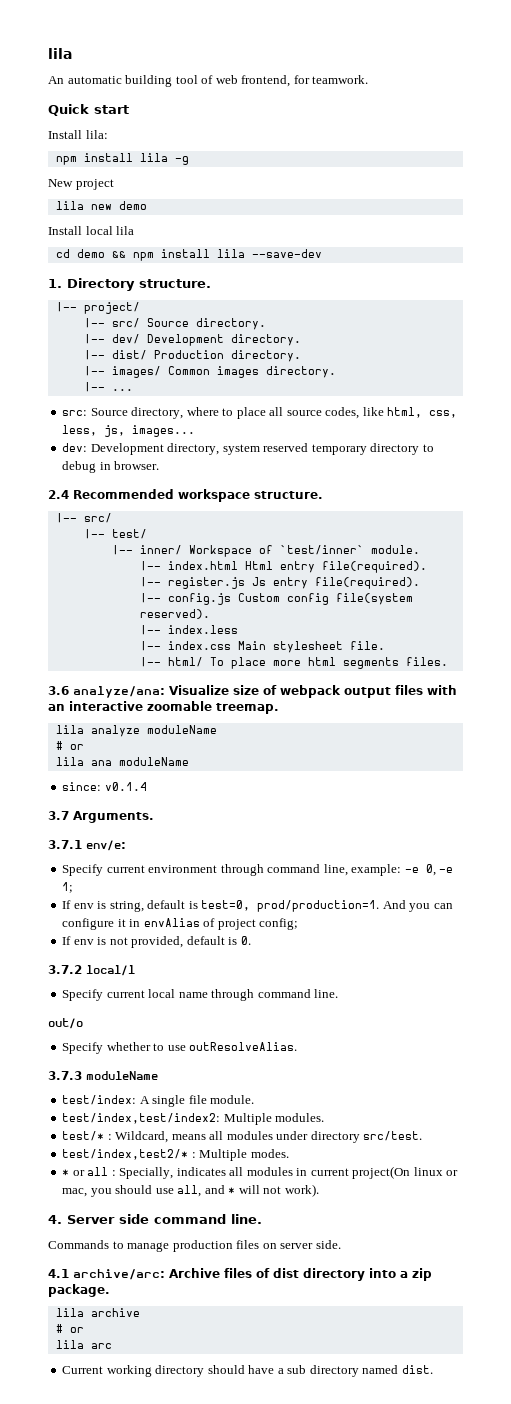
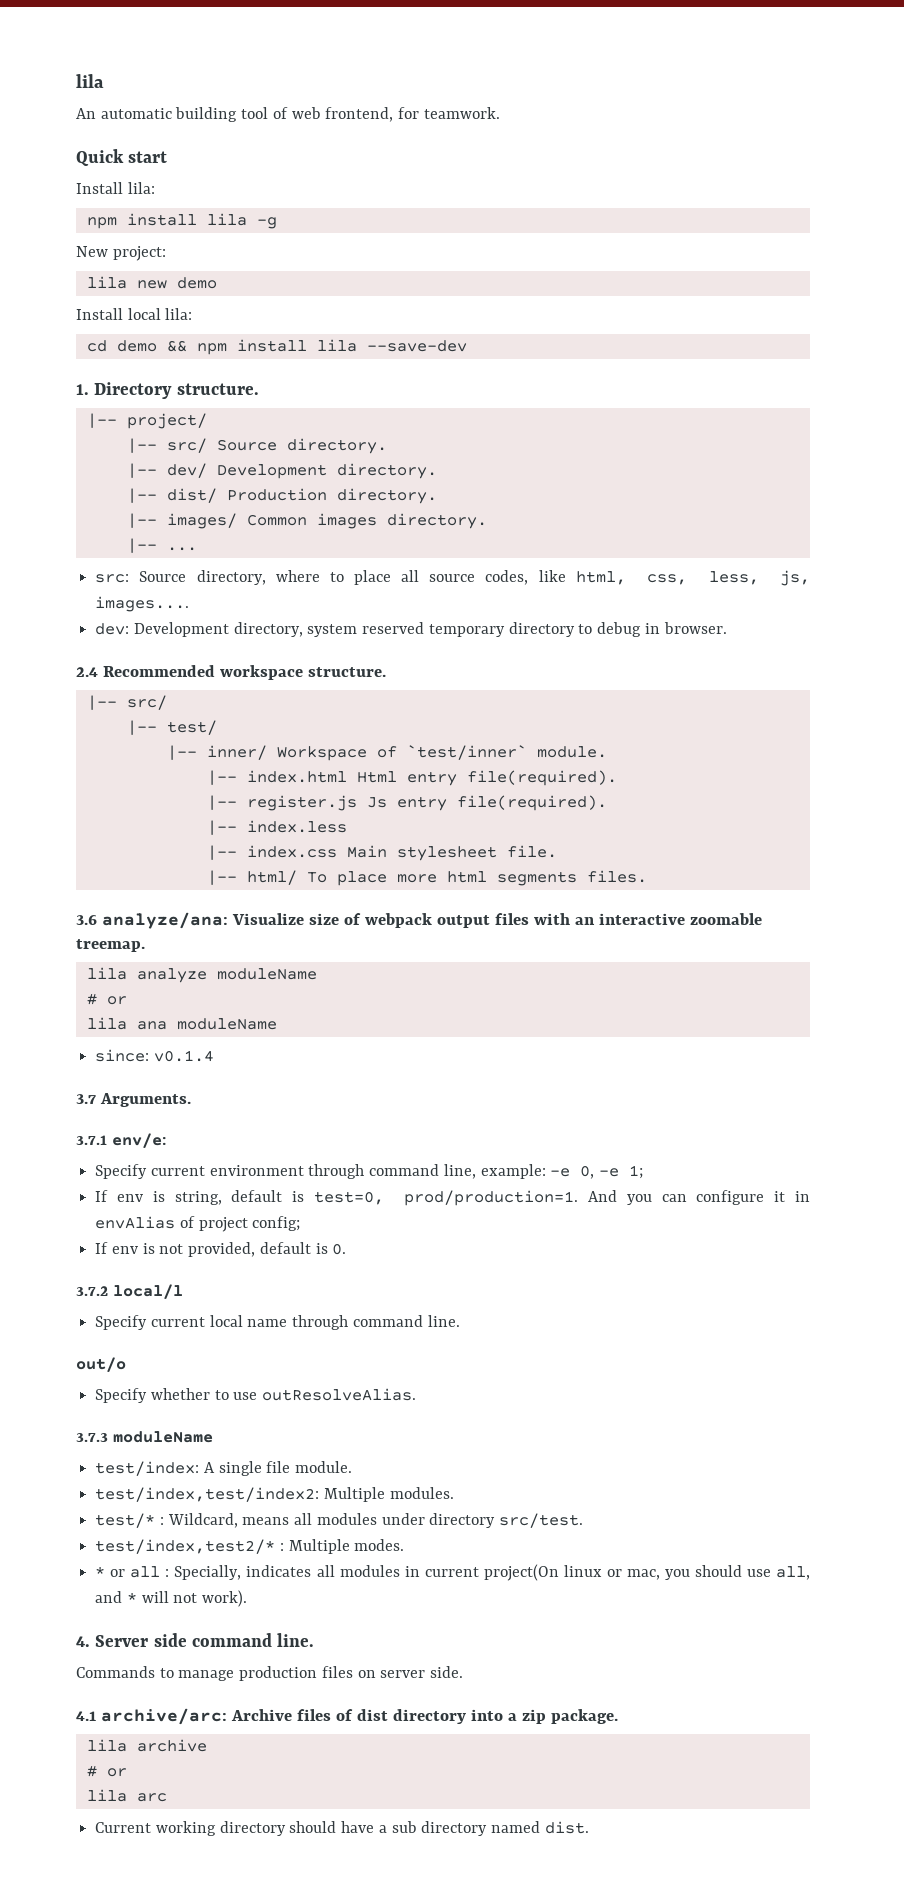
[75,179,114,190] project -> [112,246,166,261] project:
[116,226,135,235] lila -> [165,308,193,320] lila:
[132,425,196,437] images... -> [95,596,190,612] images....
[139,593,413,605] [139,609,210,619] // |-- config.js Custom config file(system reserved). -> (607, 803) none

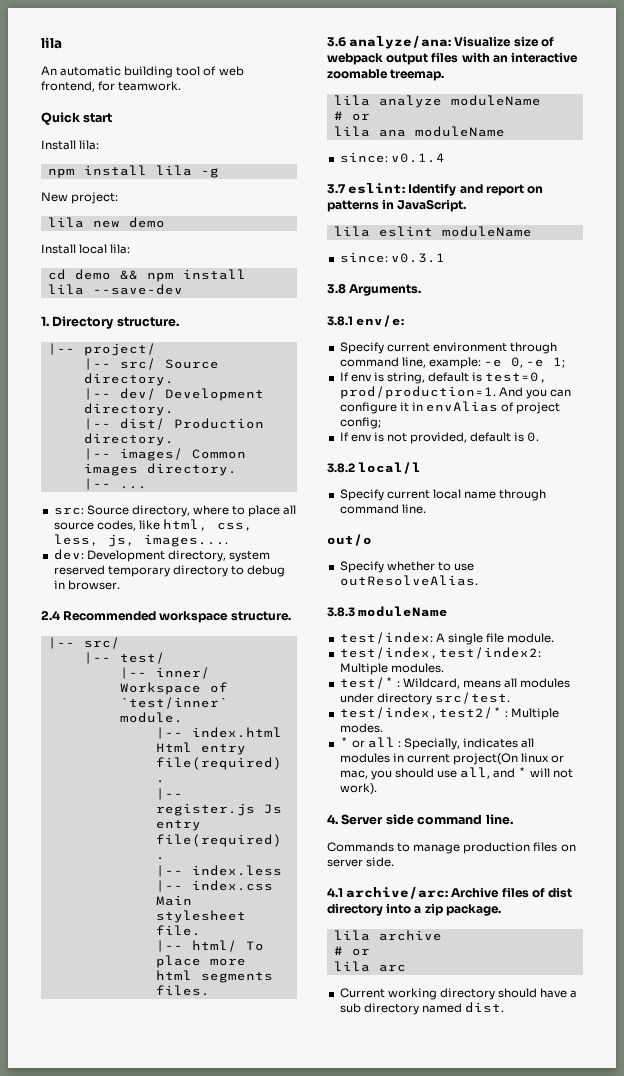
(96, 1099) none -> [348,183,544,196] [327,199,467,212] [333,226,532,237] [339,252,445,263] [327,284,346,294] eslint: Identify and report on patterns in JavaScript. // lila eslint moduleName // since: v0.3.1 // 3.8
[76,1135,107,1145] 3.7.1 -> [327,316,353,326] 3.8.1
[76,1286,108,1296] 3.7.2 -> [327,463,355,473] 3.8.2
[76,1433,108,1442] 3.7.3 -> [327,607,355,617] 3.8.3

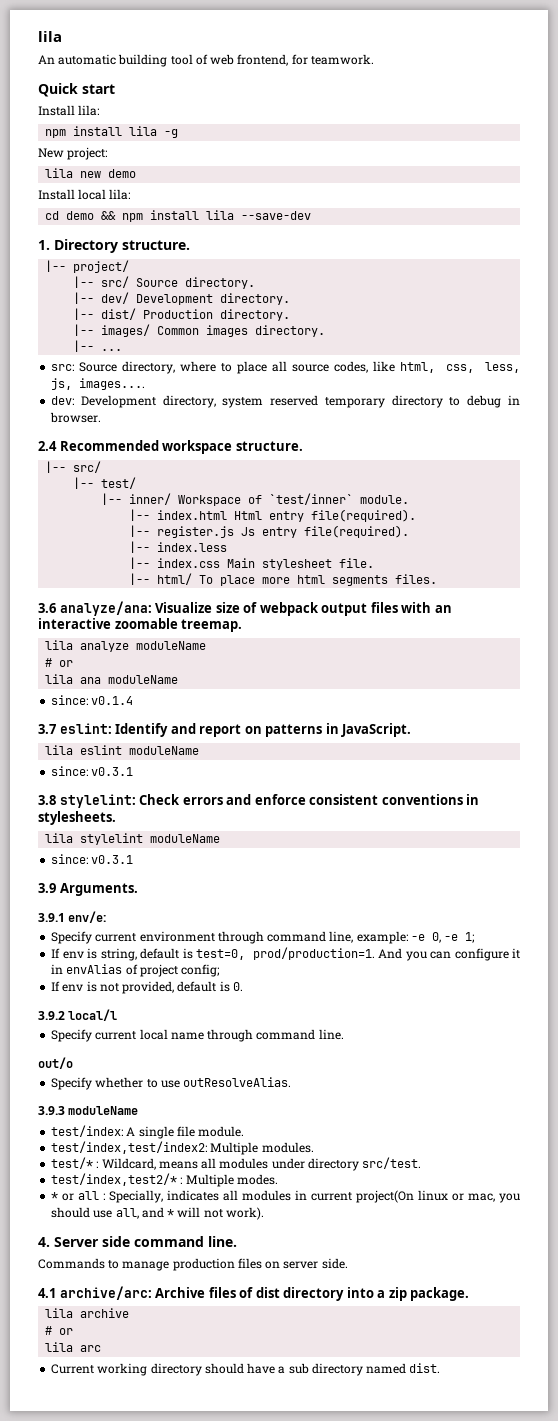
(346, 289) none -> [59,794,480,808] [38,811,116,825] [45,833,221,845] [51,854,134,864] [38,883,56,893] stylelint: Check errors and enforce consistent conventions in stylesheets. // lila stylelint moduleName // since: v0.3.1 // 3.9
[327,316,353,326] 3.8.1 -> [38,913,65,922] 3.9.1
[327,463,355,473] 3.8.2 -> [38,1011,65,1020] 3.9.2
[327,607,355,617] 3.8.3 -> [38,1106,65,1115] 3.9.3

